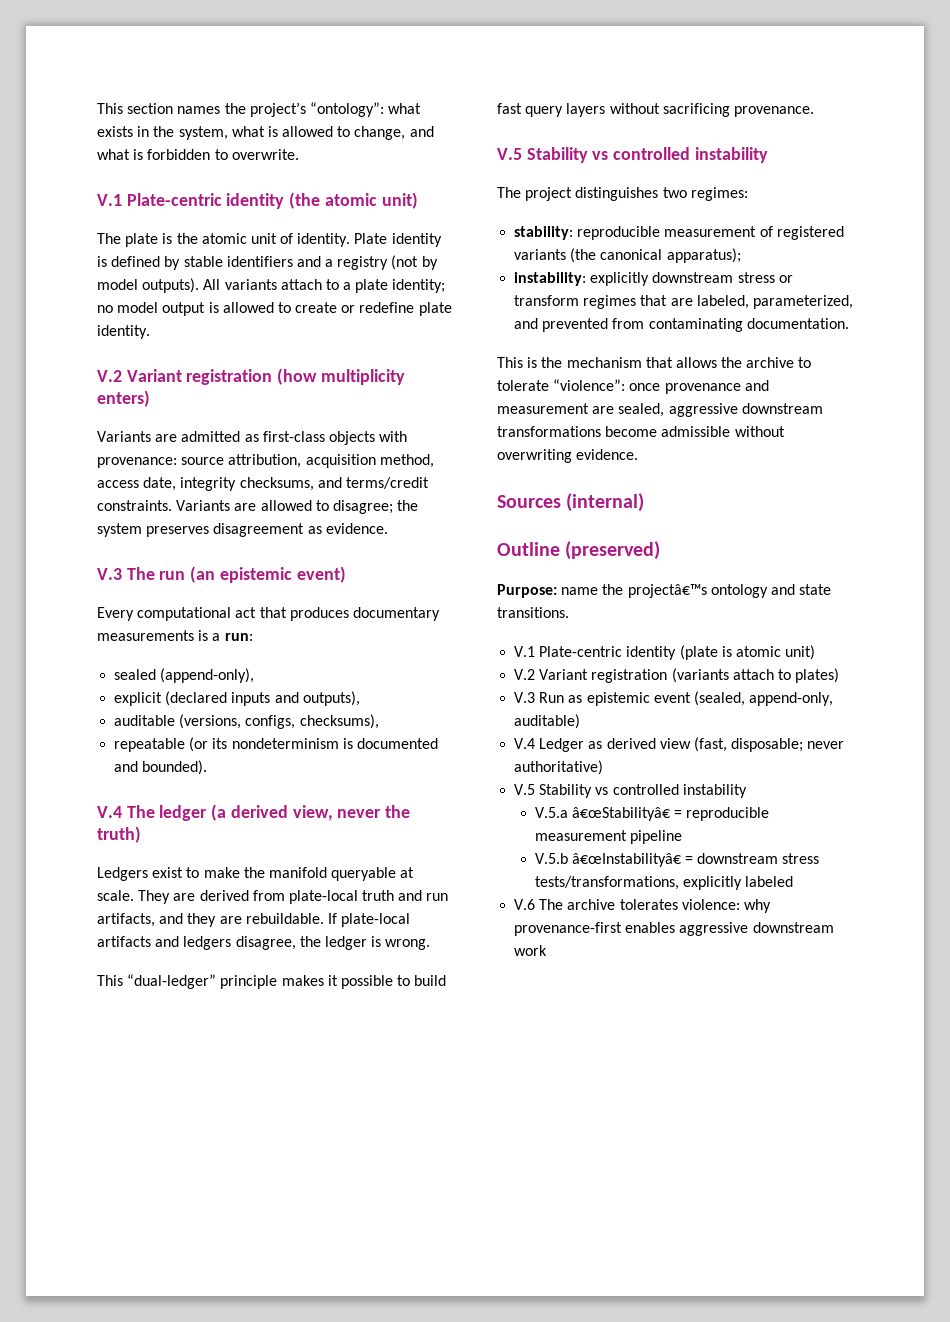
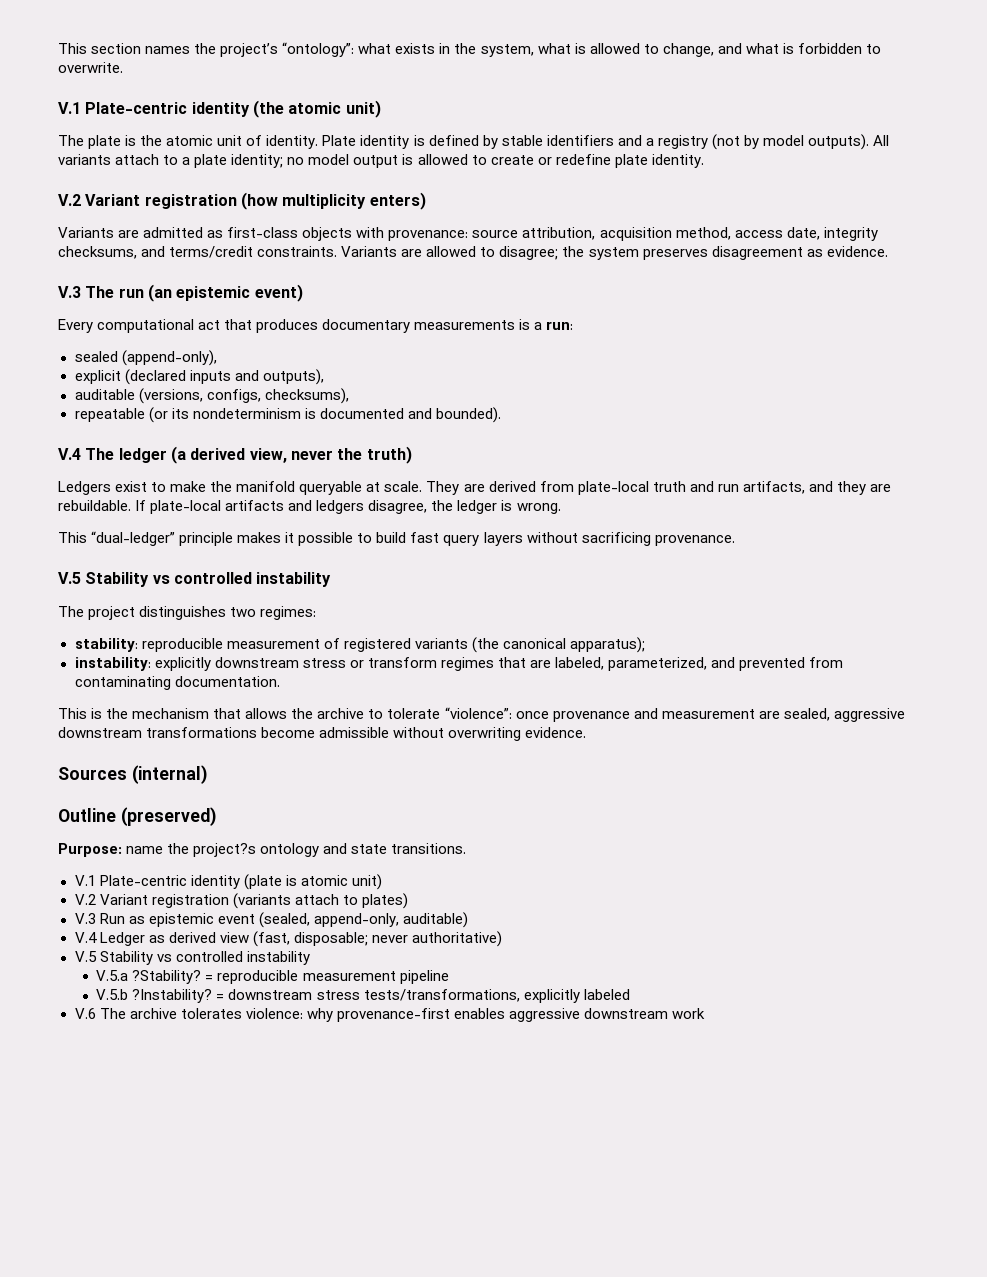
[627,584,707,598] projectâ€™s -> [193,843,257,857] project?s
[571,807,670,821] â€œStabilityâ€ -> [132,970,202,984] ?Stability?
[571,853,681,867] â€œInstabilityâ€ -> [132,989,213,1003] ?Instability?

